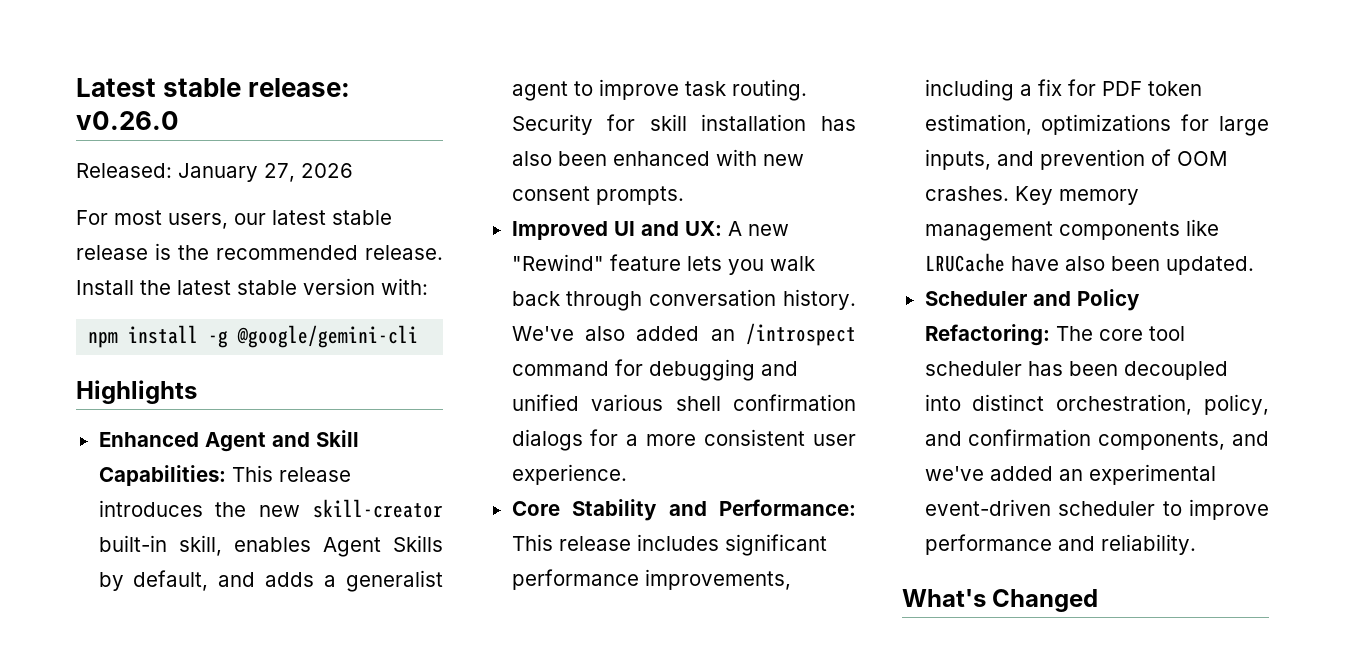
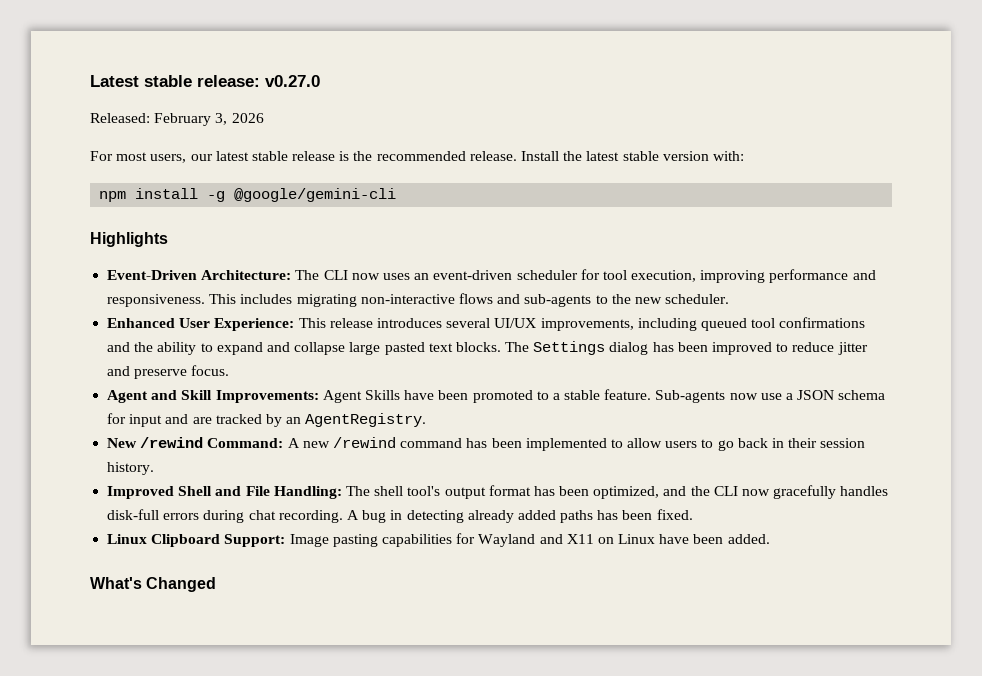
[76,111,179,130] v0.26.0 -> [265,75,320,87] v0.27.0
[178,163,295,182] January 27, -> [154,113,228,126] February 3,
[98,430,359,452] [98,465,351,486] [98,499,443,518] [98,535,443,557] [98,570,443,592] [511,79,807,101] [511,114,856,135] [511,149,804,166] [511,186,684,205] [511,221,789,240] [511,254,815,275] [511,289,856,311] [511,323,856,346] [511,359,798,381] [511,394,856,411] [511,429,856,451] [511,464,627,485] [511,499,856,521] [511,534,827,556] [511,569,791,590] [924,79,1202,101] [924,114,1269,136] [924,149,1228,170] [924,186,1139,205] [924,219,1219,241] [924,253,1254,275] [924,289,1140,311] [924,324,1185,346] [924,361,1228,380] [924,394,1269,415] [924,429,1269,450] [924,464,1216,485] [924,499,1269,520] [924,534,1196,555] Enhanced Agent and Skill Capabilities: This release introduces the new skill-creator built-in skill, enables Agent Skills by default, and adds a generalist agent to improve task routing. Security for skill installation has also been enhanced with new consent prompts. // Improved UI and UX: A new "Rewind" feature lets you walk back through conversation history. We've also added an /introspect command for debugging and unified various shell confirmation dialogs for a more consistent user experience. // Core Stability and Performance: This release includes significant performance improvements, including a fix for PDF token estimation, optimizations for large inputs, and prevention of OOM crashes. Key memory management components like LRUCache have also been updated. // Scheduler and Policy Refactoring: The core tool scheduler has been decoupled into distinct orchestration, policy, and confirmation components, and we've added an experimental event-driven scheduler to improve performance and reliability. -> [107,269,876,283] [107,293,730,307] [107,317,866,331] [107,341,868,355] [107,365,230,379] [107,389,886,403] [107,413,427,427] [107,437,866,451] [107,462,155,475] [107,485,889,499] [107,509,693,523] [107,533,770,547] Event-Driven Architecture: The CLI now uses an event-driven scheduler for tool execution, improving performance and responsiveness. This includes migrating non-interactive flows and sub-agents to the new scheduler. // Enhanced User Experience: This release introduces several UI/UX improvements, including queued tool confirmations and the ability to expand and collapse large pasted text blocks. The Settings dialog has been improved to reduce jitter and preserve focus. // Agent and Skill Improvements: Agent Skills have been promoted to a stable feature. Sub-agents now use a JSON schema for input and are tracked by an AgentRegistry. // New /rewind Command: A new /rewind command has been implemented to allow users to go back in their session history. // Improved Shell and File Handling: The shell tool's output format has been optimized, and the CLI now gracefully handles disk-full errors during chat recording. A bug in detecting already added paths has been fixed. // Linux Clipboard Support: Image pasting capabilities for Wayland and X11 on Linux have been added.

